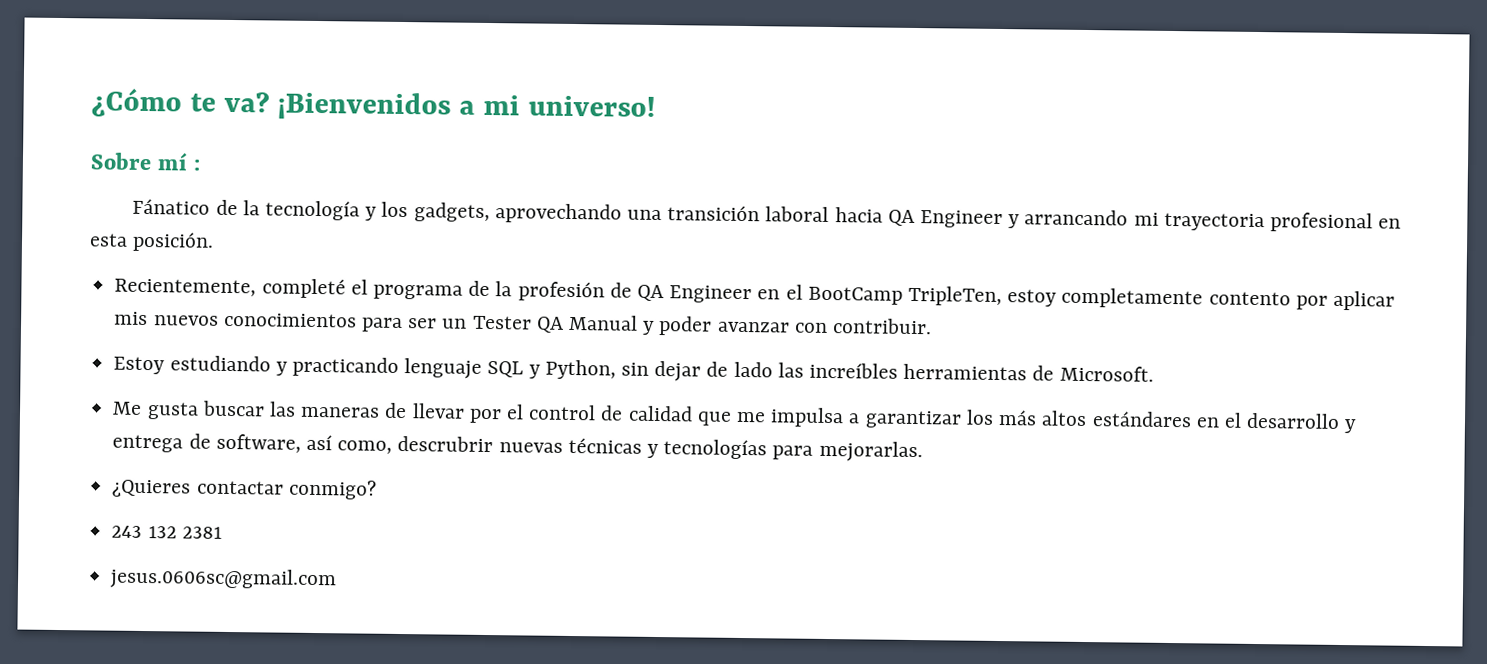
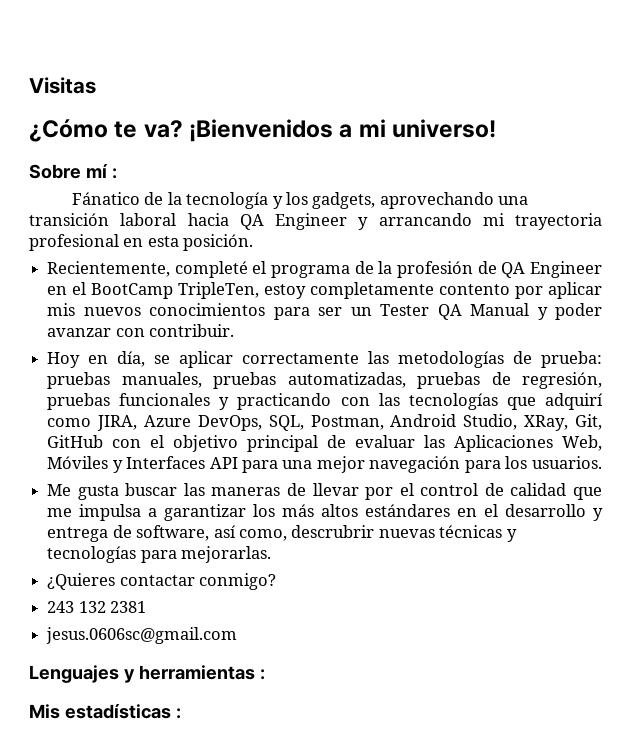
(91, 103) none -> [29,77,96,94] Visitas //
[113,355,1154,382] Estoy estudiando y practicando lenguaje SQL y Python, sin dejar de lado las increíbles herramientas de Microsoft. -> [47,351,602,368] [47,372,602,389] [47,393,603,410] [47,414,602,431] [47,435,602,452] [47,456,602,473] Hoy en día, se aplicar correctamente las metodologías de prueba: pruebas manuales, pruebas automatizadas, pruebas de regresión, pruebas funcionales y practicando con las tecnologías que adquirí como JIRA, Azure DevOps, SQL, Postman, Android Studio, XRay, Git, GitHub con el objetivo principal de evaluar las Aplicaciones Web, Móviles y Interfaces API para una mejor navegación para los usuarios.
(338, 579) none -> [29,665,265,683] [29,704,181,719] // Lenguajes y herramientas : // Mis estadísticas :

